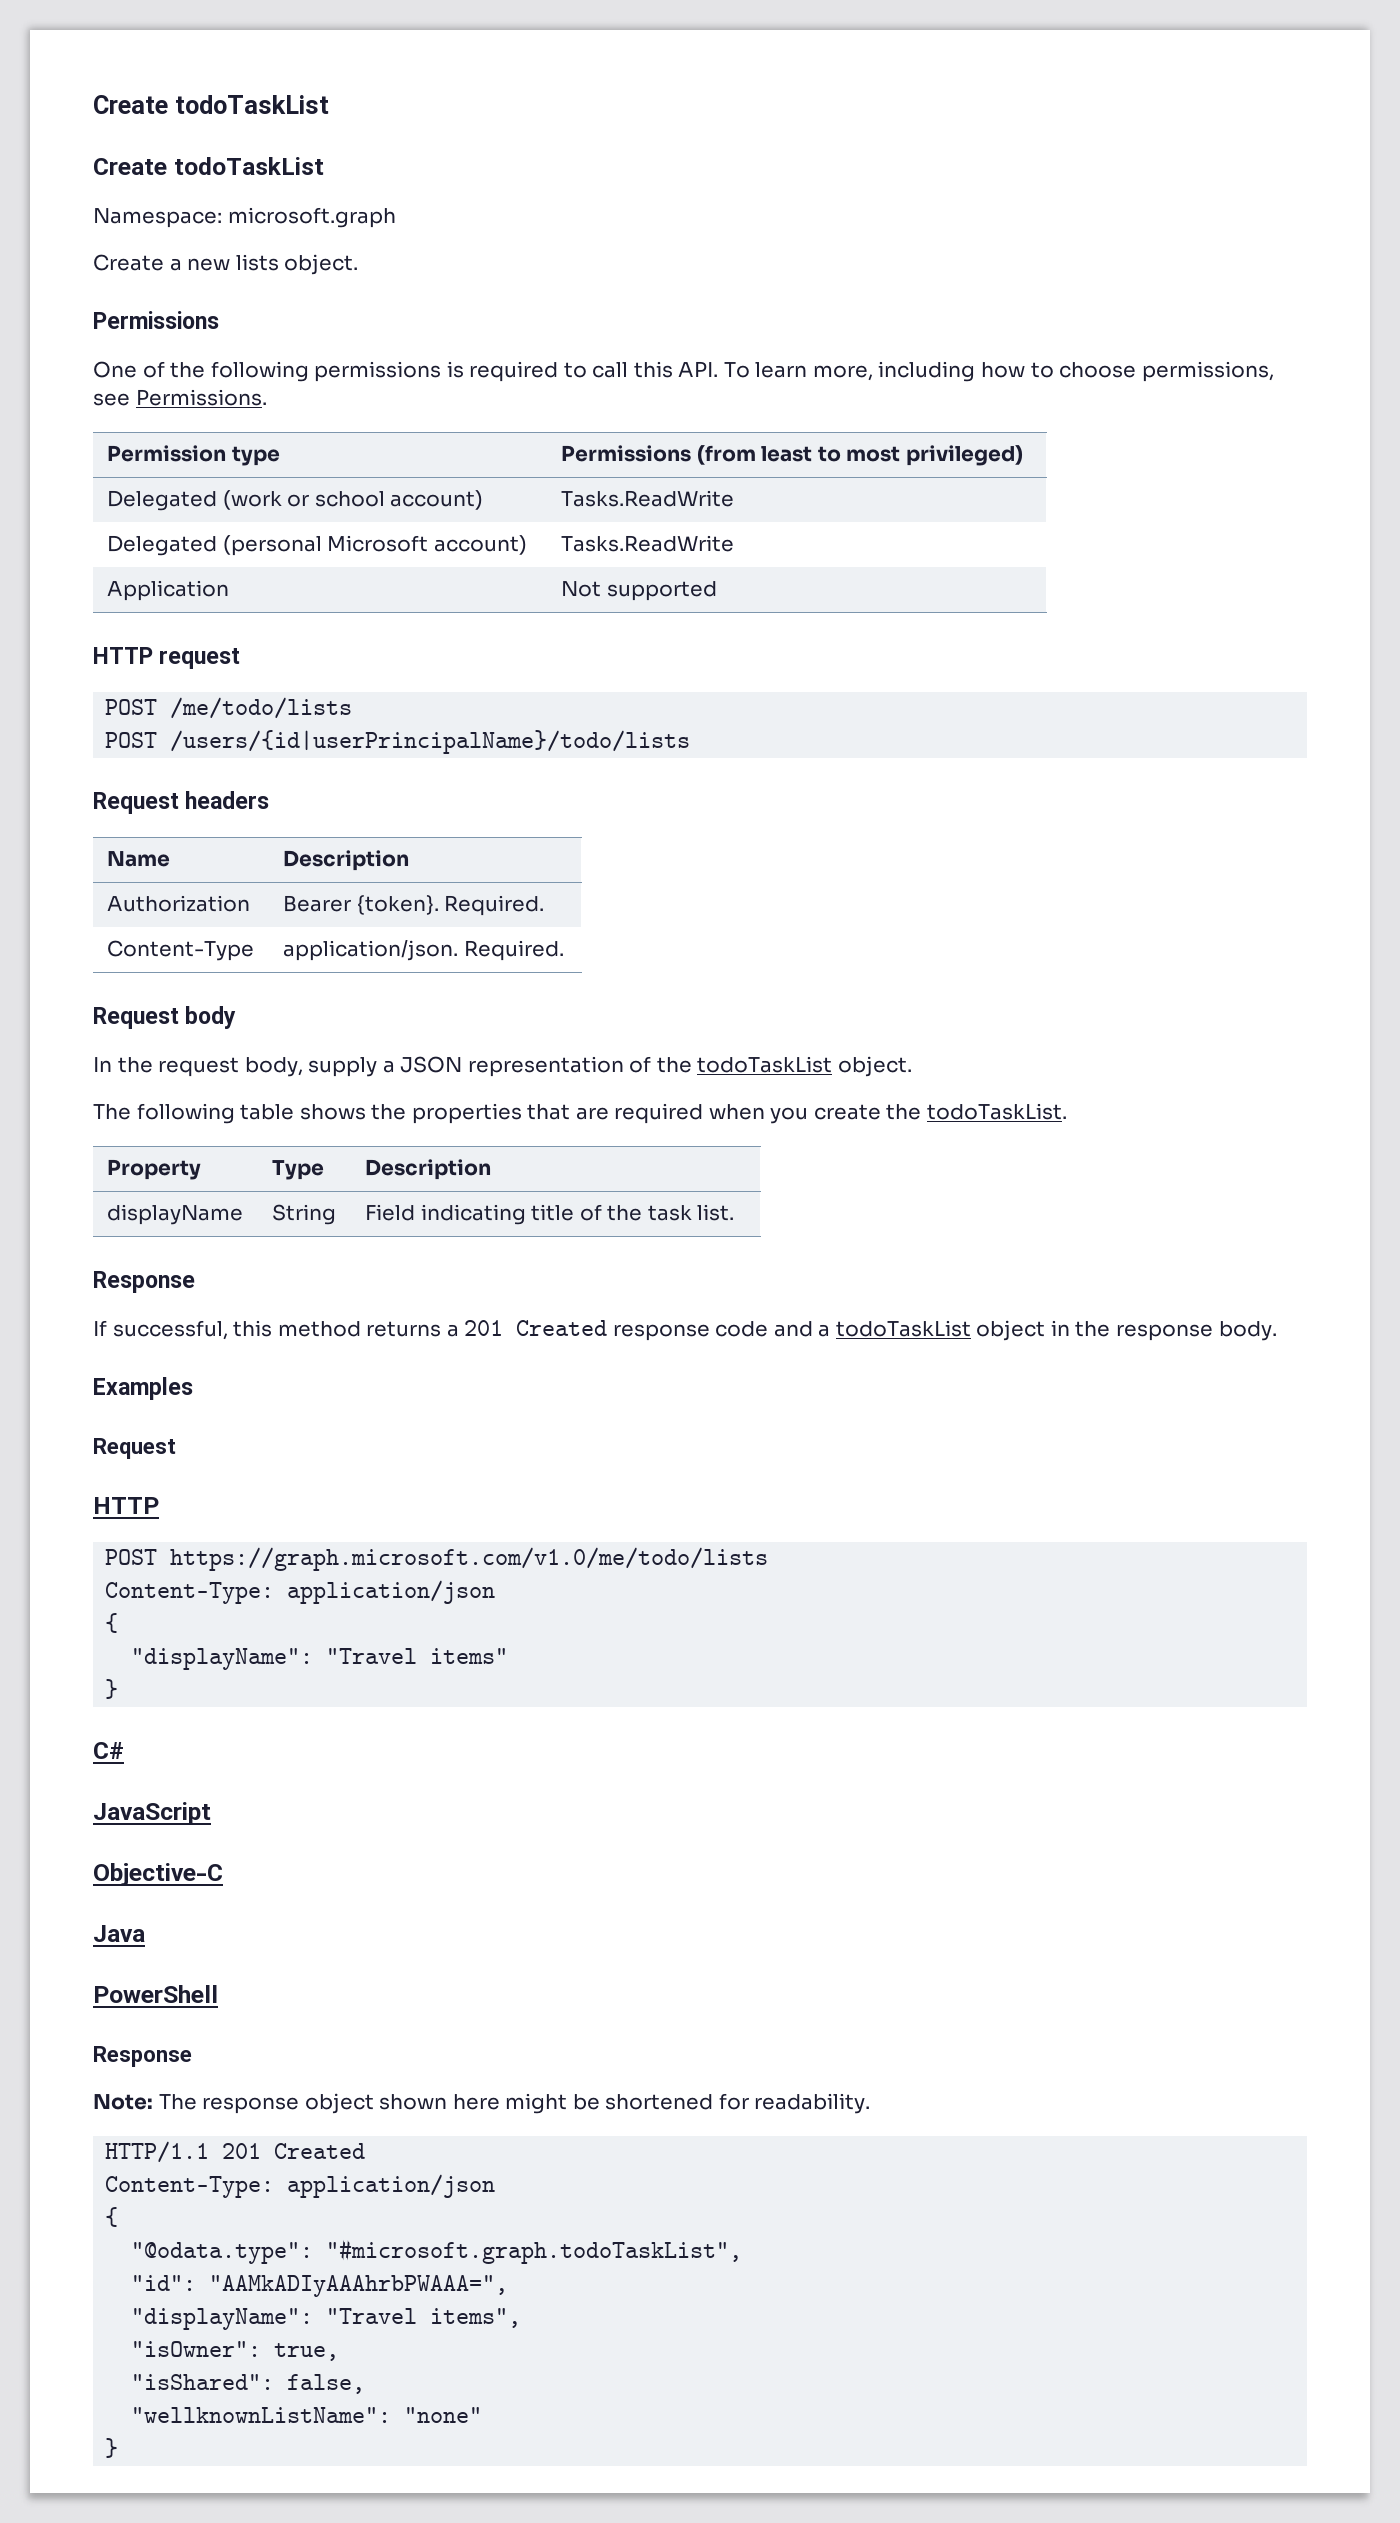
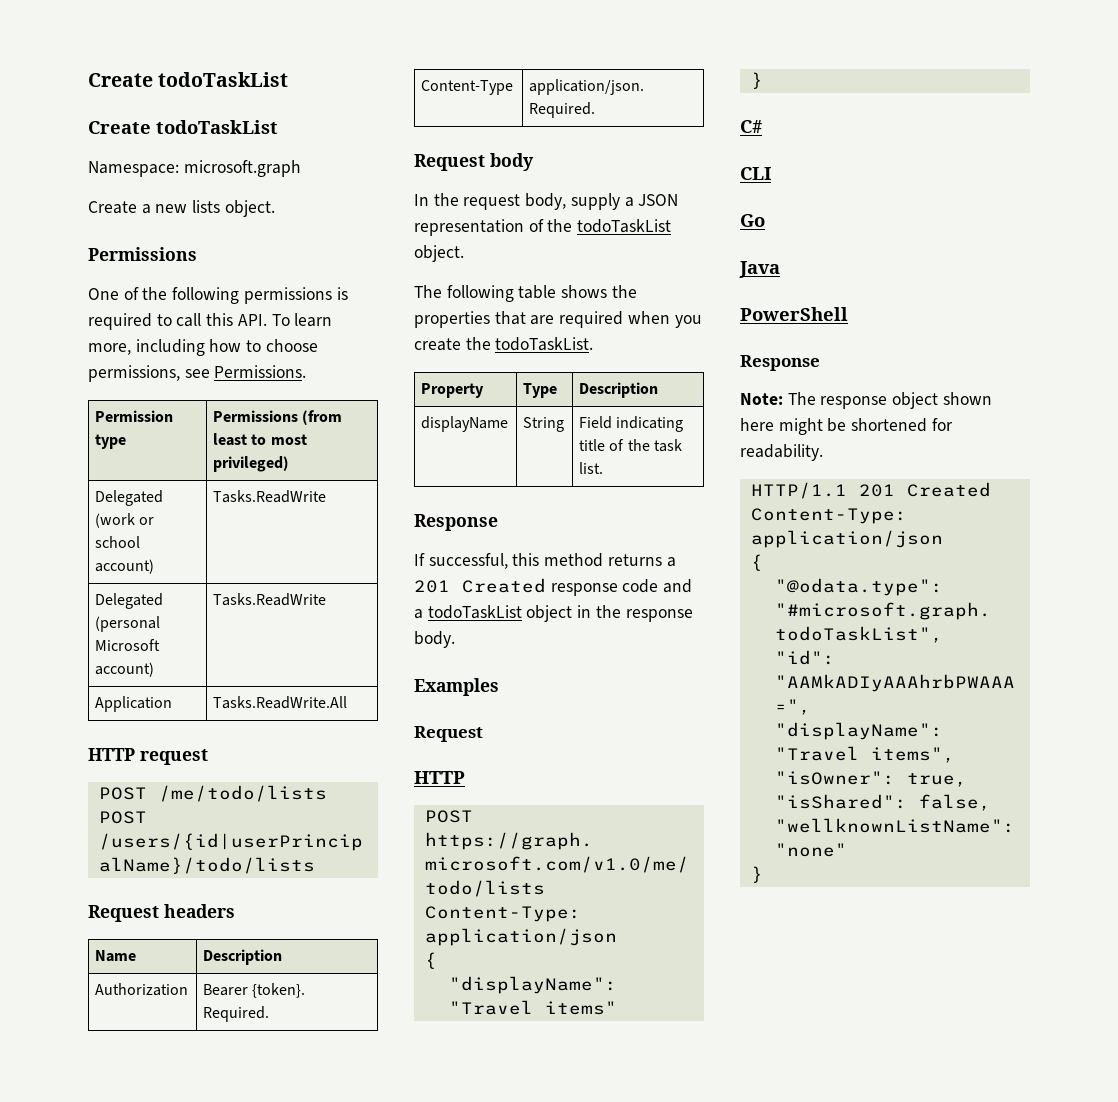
[561,581,717,601] Not supported -> [213,696,348,709] Tasks.ReadWrite.All
[93,1802,211,1825] [93,1863,223,1886] JavaScript // Objective-C -> [740,167,771,180] [740,214,765,227] CLI // Go

